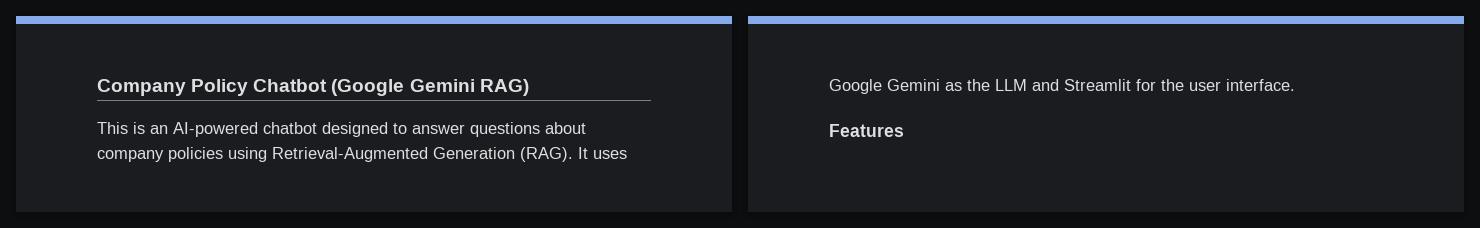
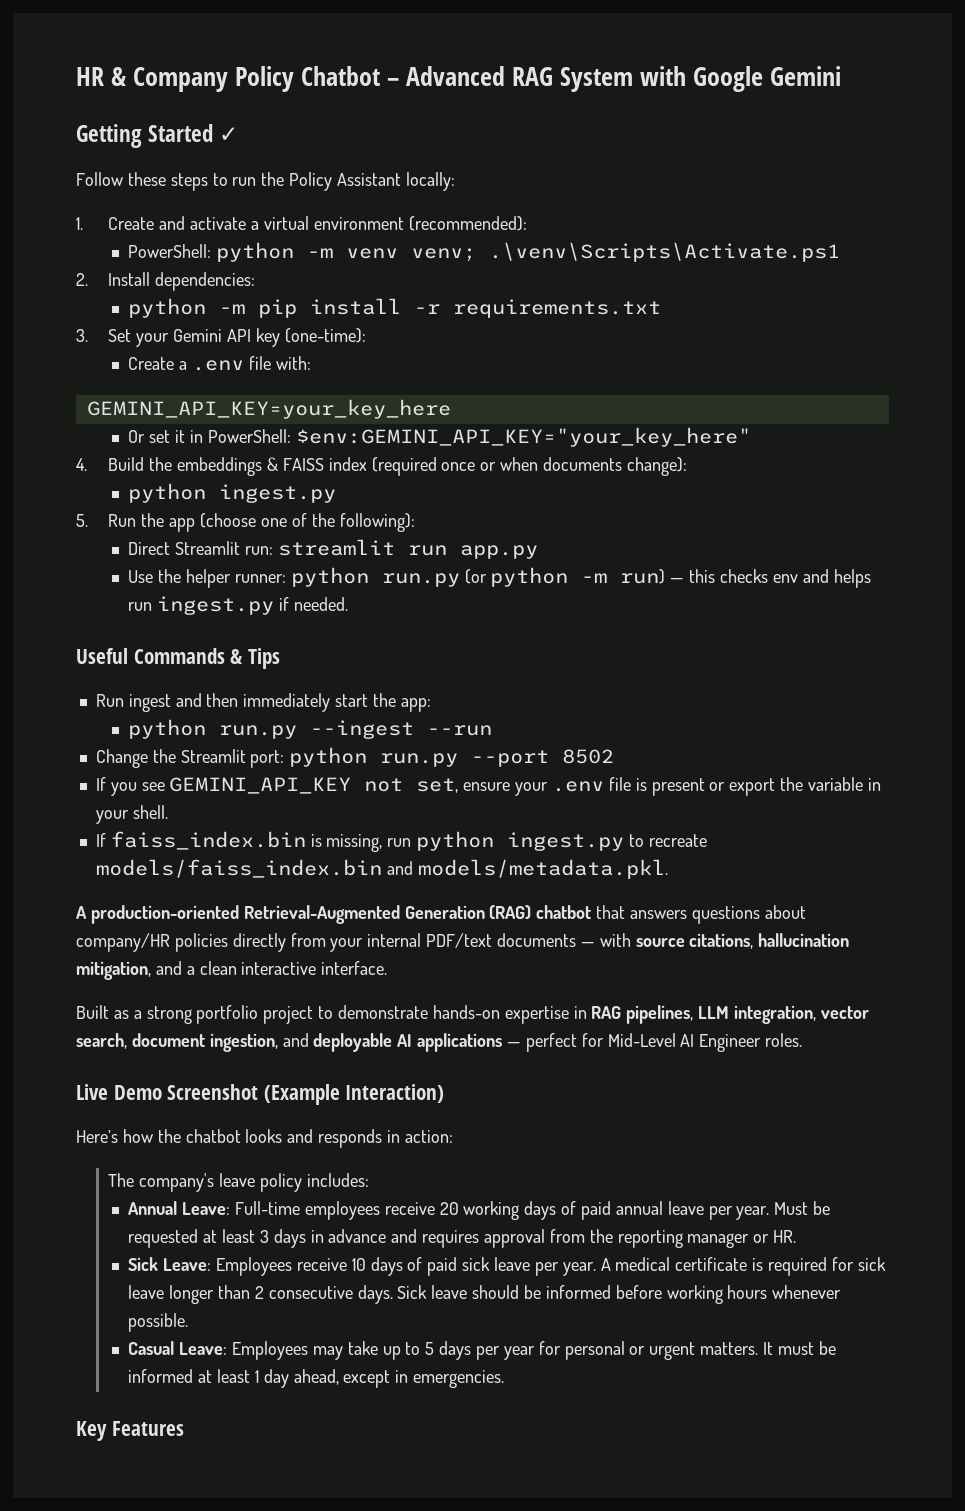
(97, 87) none -> [76,67,127,86] HR &
[331,79,529,96] [97,122,586,137] [97,147,627,162] [829,79,1295,94] (Google Gemini RAG) // This is an AI-powered chatbot designed to answer questions about company policies using Retrieval-Augmented Generation (RAG). It uses Google Gemini as the LLM and Streamlit for the user interface. // -> [387,66,842,92] [76,124,239,148] [76,172,455,191] [76,216,527,231] [128,242,841,262] [76,272,256,291] [128,298,662,318] [76,328,366,347] [128,356,311,371] [86,399,451,419] [128,427,751,447] [76,457,687,476] [128,483,337,503] [76,513,415,532] [128,539,538,559] [128,567,871,588] [128,596,348,615] [76,648,280,669] [95,693,431,712] [128,719,493,739] [95,747,615,768] [95,777,881,796] [95,805,168,824] [95,831,707,852] [95,859,668,879] [76,905,806,924] [76,933,850,952] [76,961,388,980] [76,1005,869,1024] [76,1033,803,1052] [76,1084,445,1105] [76,1129,453,1148] [108,1173,369,1192] [128,1201,831,1220] [128,1229,797,1248] [128,1257,886,1276] [128,1285,842,1304] [128,1313,189,1332] [128,1341,836,1360] [128,1369,505,1388] [76,1421,107,1441] – Advanced RAG System with Google Gemini // Getting Started ✓ // Follow these steps to run the Policy Assistant locally: // 1. Create and activate a virtual environment (recommended): // PowerShell: python -m venv venv; .\venv\Scripts\Activate.ps1 // 2. Install dependencies: // python -m pip install -r requirements.txt // 3. Set your Gemini API key (one-time): // Create a .env file with: // GEMINI_API_KEY=your_key_here // Or set it in PowerShell: $env:GEMINI_API_KEY="your_key_here" // 4. Build the embeddings & FAISS index (required once or when documents change): // python ingest.py // 5. Run the app (choose one of the following): // Direct Streamlit run: streamlit run app.py // Use the helper runner: python run.py (or python -m run) — this checks env and helps run ingest.py if needed. // Useful Commands & Tips // Run ingest and then immediately start the app: // python run.py --ingest --run // Change the Streamlit port: python run.py --port 8502 // If you see GEMINI_API_KEY not set, ensure your .env file is present or export the variable in your shell. // If faiss_index.bin is missing, run python ingest.py to recreate models/faiss_index.bin and models/metadata.pkl. // A production-oriented Retrieval-Augmented Generation (RAG) chatbot that answers questions about company/HR policies directly from your internal PDF/text documents — with source citations, hallucination mitigation, and a clean interactive interface. // Built as a strong portfolio project to demonstrate hands-on expertise in RAG pipelines, LLM integration, vector search, document ingestion, and deployable AI applications — perfect for Mid-Level AI Engineer roles. // Live Demo Screenshot (Example Interaction) // Here’s how the chatbot looks and responds in action: // The company's leave policy includes: // Annual Leave: Full-time employees receive 20 working days of paid annual leave per year. Must be requested at least 3 days in advance and requires approval from the reporting manager or HR. // Sick Leave: Employees receive 10 days of paid sick leave per year. A medical certificate is required for sick leave longer than 2 consecutive days. Sick leave should be informed before working hours whenever possible. // Casual Leave: Employees may take up to 5 days per year for personal or urgent matters. It must be informed at least 1 day ahead, except in emergencies. // Key

